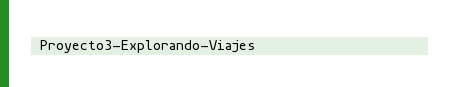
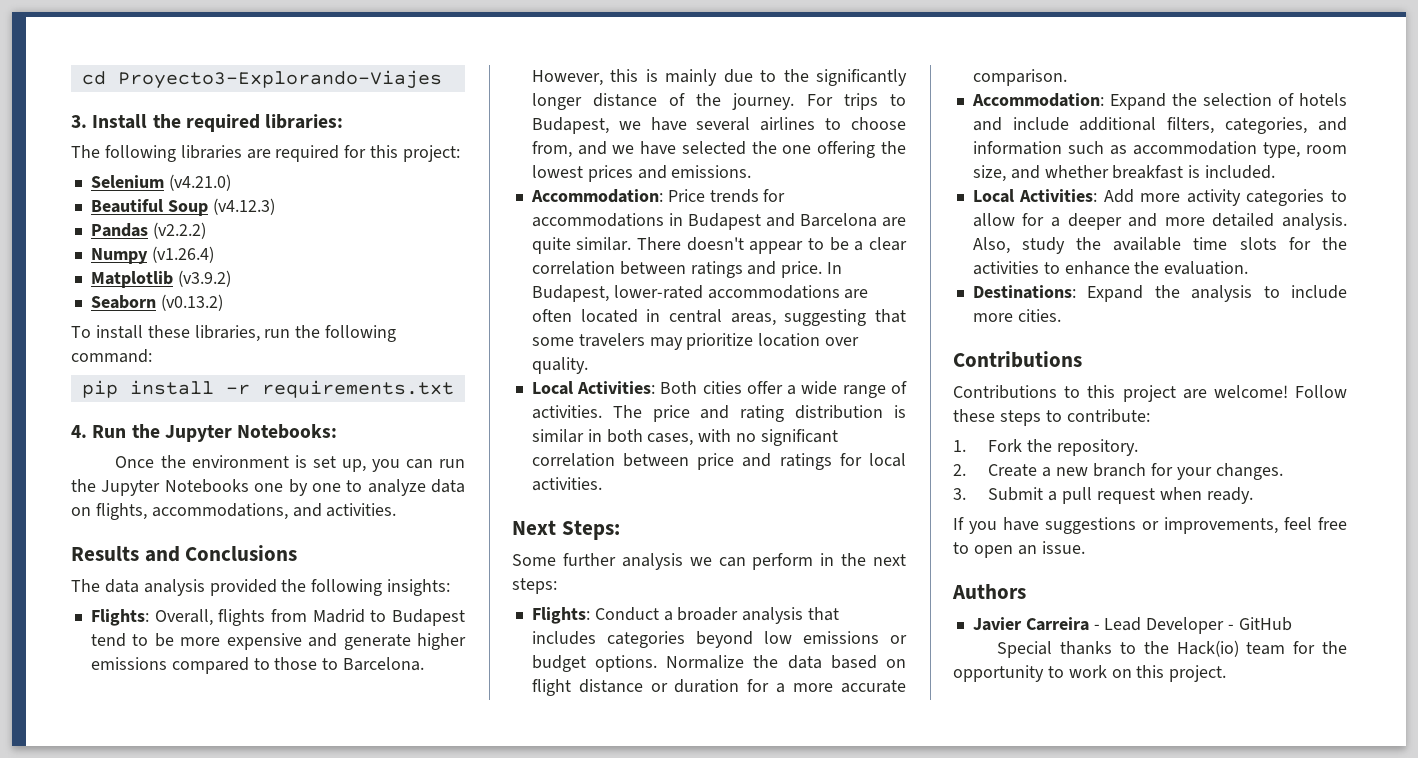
(39, 46) none -> [81,71,106,85] cd
(256, 46) none -> [71,114,344,132] [71,145,461,162] [90,174,231,191] [90,198,275,216] [90,222,206,239] [90,246,214,264] [90,270,231,288] [90,294,223,311] [71,325,397,342] [71,349,152,363] [81,380,454,398] [71,424,338,442] [115,455,466,472] [71,479,465,496] [71,503,397,520] [71,545,298,562] [71,579,451,596] [90,609,465,626] [90,633,466,650] [90,657,425,674] [531,69,907,86] [531,93,906,110] [531,117,906,134] [531,141,906,158] [531,165,752,182] [530,189,786,203] [531,213,906,230] [531,237,907,254] [531,261,843,278] [531,285,869,302] [531,309,906,326] [531,333,860,350] [531,357,588,374] [531,381,907,398] [531,405,906,422] [531,429,838,446] [531,453,906,470] [531,477,602,491] [512,520,620,540] [512,553,906,570] [512,578,557,594] [531,607,840,624] [531,631,907,648] [531,655,906,672] [531,679,906,696] [972,69,1067,86] [971,93,1347,110] [972,117,1347,134] [972,141,1347,158] [972,165,1276,182] [972,189,1347,206] [972,213,1347,230] [972,237,1347,254] [972,261,1249,275] [972,285,1347,302] [972,309,1061,322] [953,351,1082,368] [953,385,1347,402] [953,409,1150,426] [953,439,1139,456] [953,463,1283,480] [953,487,1253,504] [953,517,1347,534] [953,541,1085,558] [952,584,1026,599] [972,617,1292,634] [997,640,1347,658] [953,665,1227,682] // 3. Install the required libraries: // The following libraries are required for this project: // Selenium (v4.21.0) // Beautiful Soup (v4.12.3) // Pandas (v2.2.2) // Numpy (v1.26.4) // Matplotlib (v3.9.2) // Seaborn (v0.13.2) // To install these libraries, run the following command: // pip install -r requirements.txt // 4. Run the Jupyter Notebooks: // Once the environment is set up, you can run the Jupyter Notebooks one by one to analyze data on flights, accommodations, and activities. // Results and Conclusions // The data analysis provided the following insights: // Flights: Overall, flights from Madrid to Budapest tend to be more expensive and generate higher emissions compared to those to Barcelona. However, this is mainly due to the significantly longer distance of the journey. For trips to Budapest, we have several airlines to choose from, and we have selected the one offering the lowest prices and emissions. // Accommodation: Price trends for accommodations in Budapest and Barcelona are quite similar. There doesn't appear to be a clear correlation between ratings and price. In Budapest, lower-rated accommodations are often located in central areas, suggesting that some travelers may prioritize location over quality. // Local Activities: Both cities offer a wide range of activities. The price and rating distribution is similar in both cases, with no significant correlation between price and ratings for local activities. // Next Steps: // Some further analysis we can perform in the next steps: // Flights: Conduct a broader analysis that includes categories beyond low emissions or budget options. Normalize the data based on flight distance or duration for a more accurate comparison. // Accommodation: Expand the selection of hotels and include additional filters, categories, and information such as accommodation type, room size, and whether breakfast is included. // Local Activities: Add more activity categories to allow for a deeper and more detailed analysis. Also, study the available time slots for the activities to enhance the evaluation. // Destinations: Expand the analysis to include more cities. // Contributions // Contributions to this project are welcome! Follow these steps to contribute: // 1. Fork the repository. // 2. Create a new branch for your changes. // 3. Submit a pull request when ready. // If you have suggestions or improvements, feel free to open an issue. // Authors // Javier Carreira - Lead Developer - GitHub // Special thanks to the Hack(io) team for the opportunity to work on this project.

